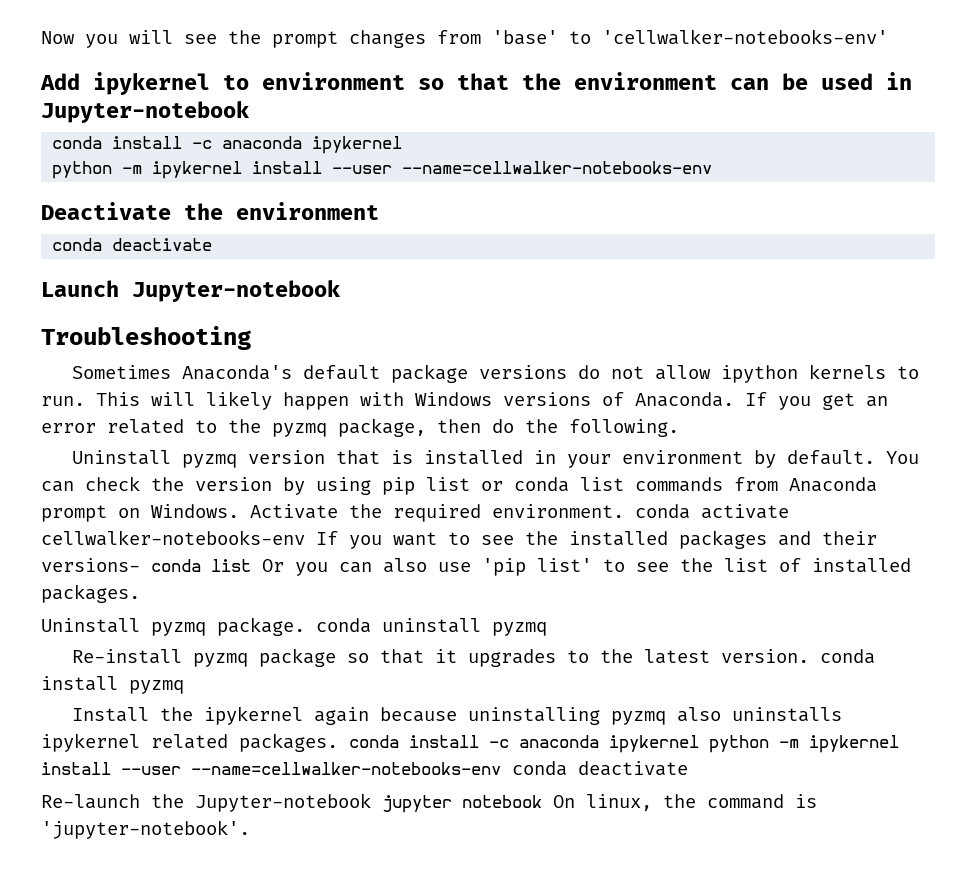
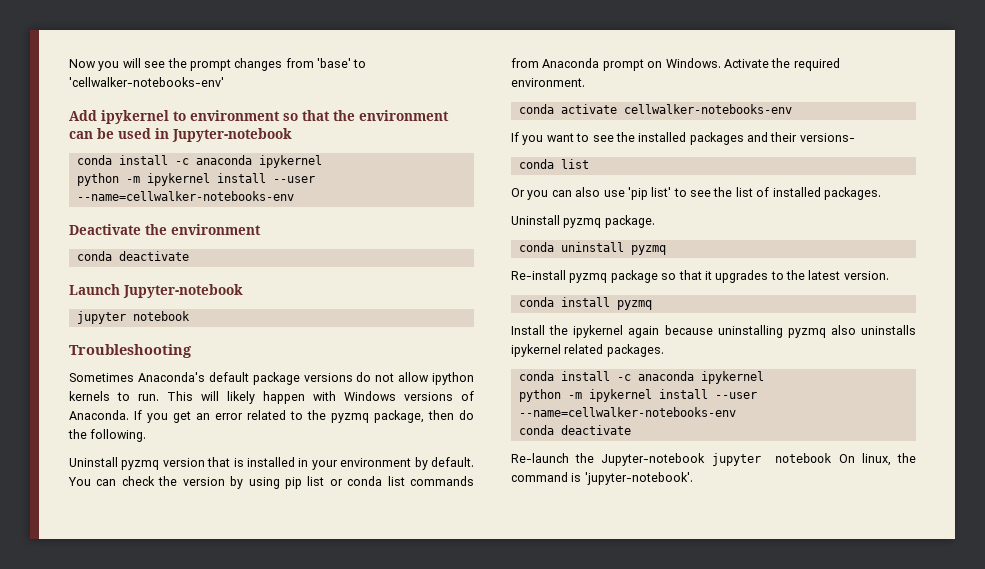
(340, 291) none -> [76,311,190,324] // jupyter notebook
(624, 511) none -> (585, 82) //
(305, 538) none -> (792, 109) //
[151,559,251,572] conda list -> [518,159,589,169] // conda list //
(305, 626) none -> (655, 221) //
(810, 656) none -> (889, 275) //
[349,735,899,753] [41,762,501,775] conda install -c anaconda ipykernel python -m ipykernel install --user --name=cellwalker-notebooks-env -> [518,371,764,384] [518,389,757,402] [518,407,736,417] // conda install -c anaconda ipykernel // python -m ipykernel install --user --name=cellwalker-notebooks-env //

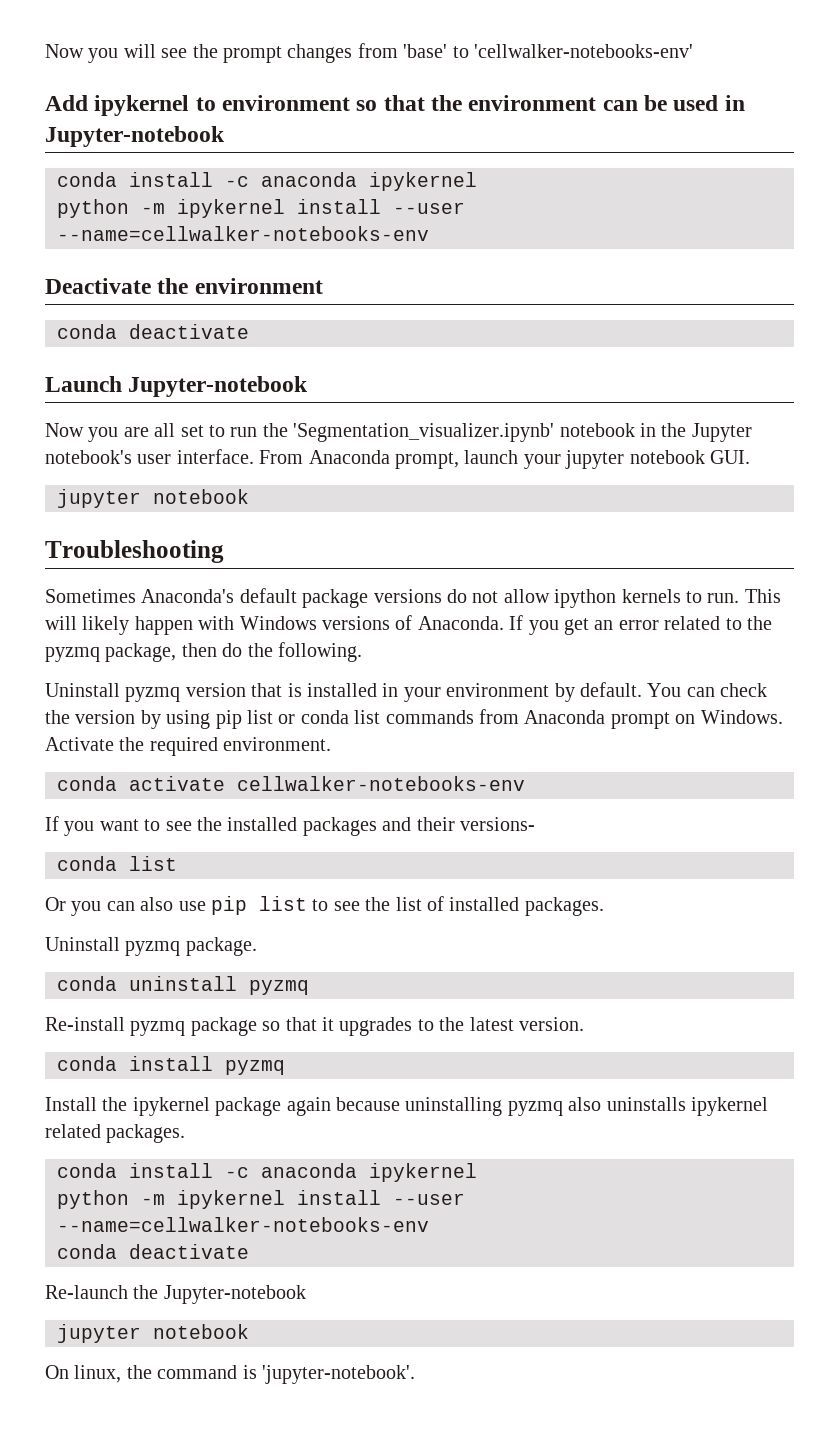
(243, 291) none -> [45,423,752,442] [45,449,750,469] // Now you are all set to run the 'Segmentation_visualizer.ipynb' notebook in the Jupyter notebook's user interface. From Anaconda prompt, launch your jupyter notebook GUI.
[627,187,672,200] 'pip list' -> [211,896,307,915] pip list
(624, 331) none -> [215,1097,282,1116] package
[711,453,833,466] jupyter notebook -> [57,1324,249,1343] // jupyter notebook //

